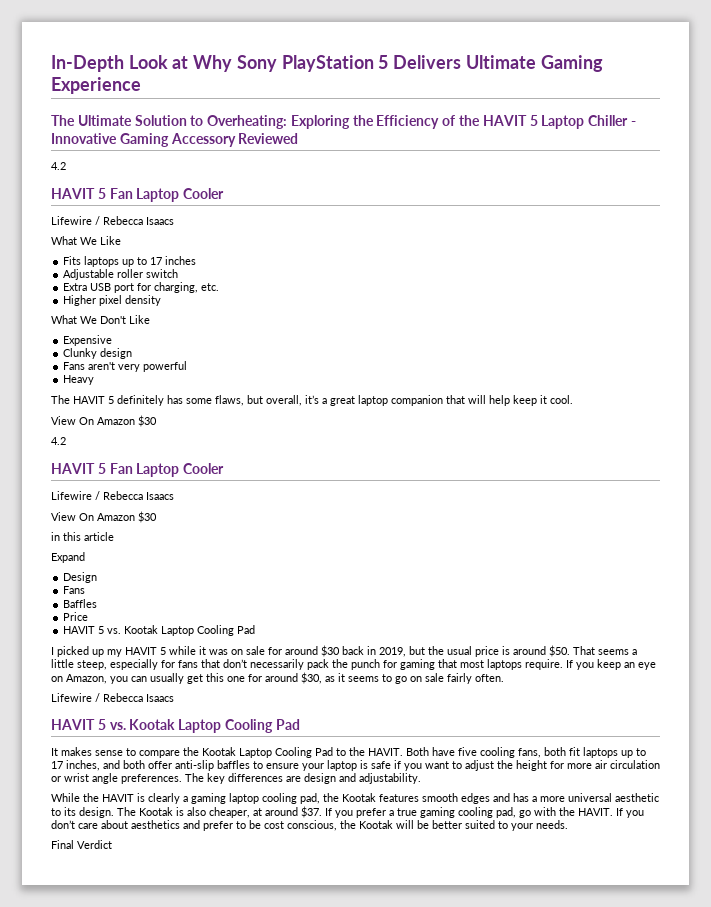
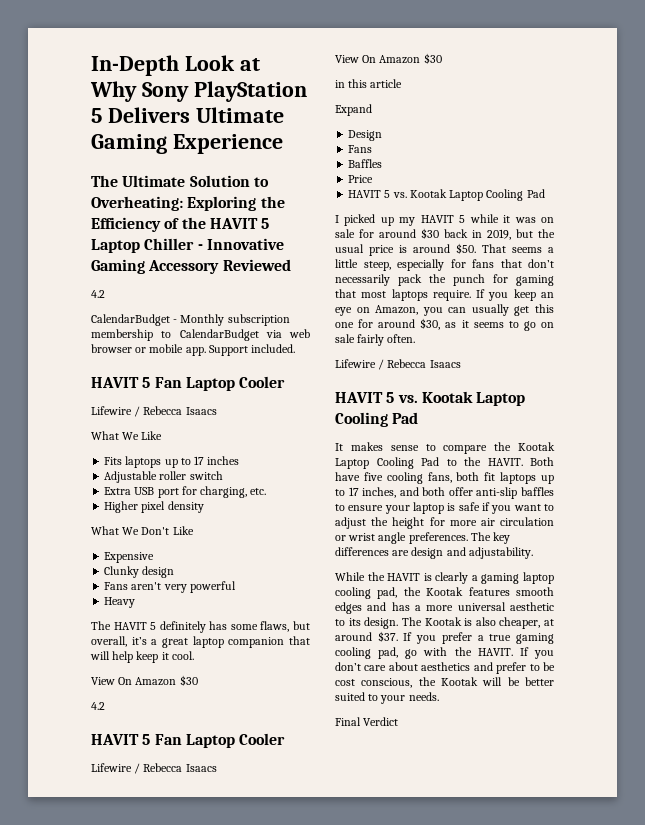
(66, 166) none -> [91,314,290,326] [91,329,310,341] [91,344,296,356] // CalendarBudget - Monthly subscription membership to CalendarBudget via web browser or mobile app. Support included.

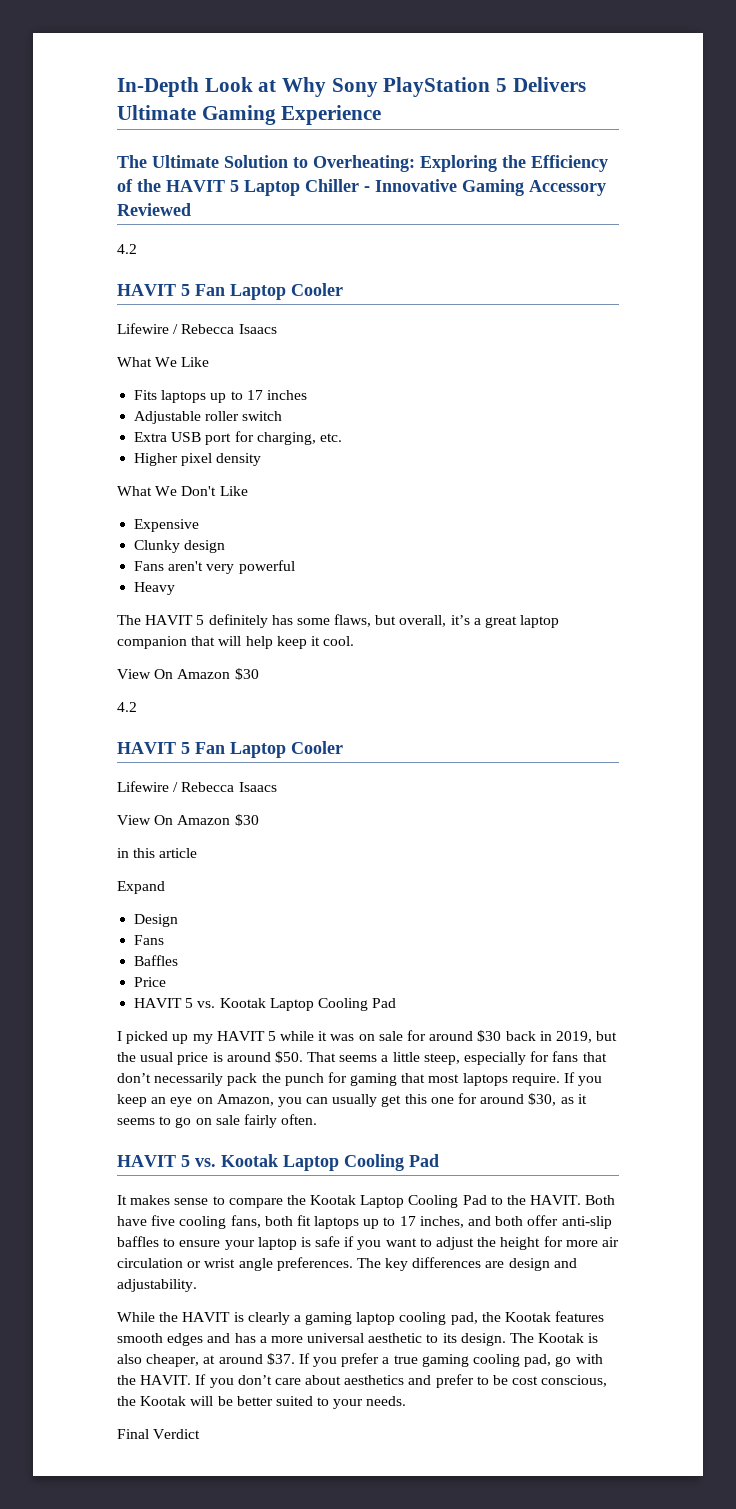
[91,314,290,326] [91,329,310,341] [91,344,296,356] // CalendarBudget - Monthly subscription membership to CalendarBudget via web browser or mobile app. Support included. -> (137, 249) none
[335,359,461,370] // Lifewire / Rebecca Isaacs -> (318, 1119) none

